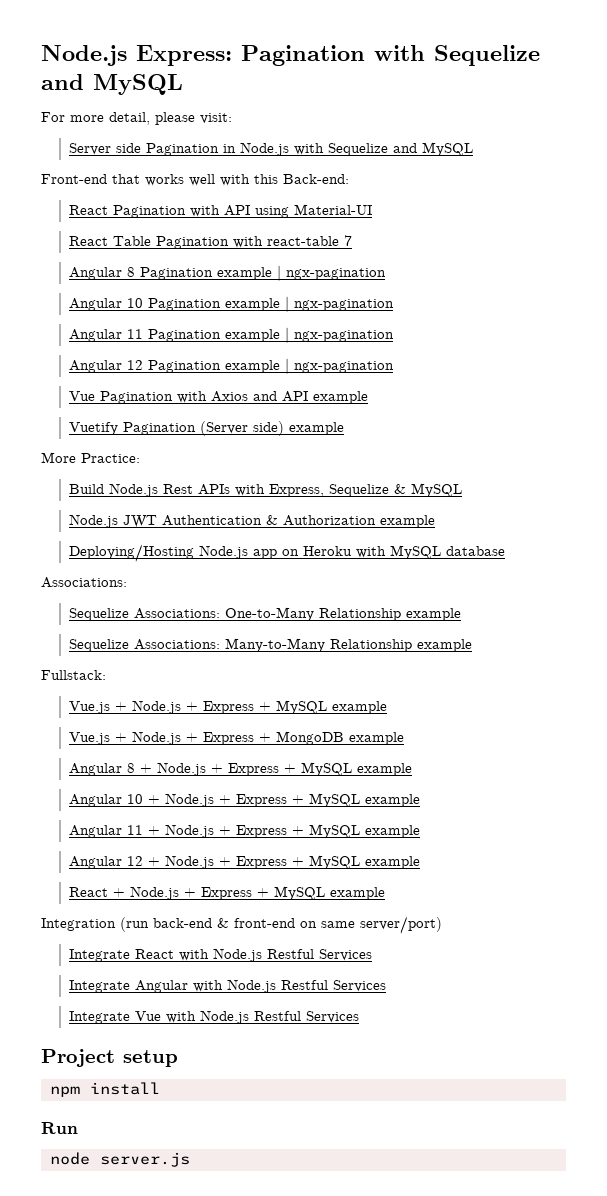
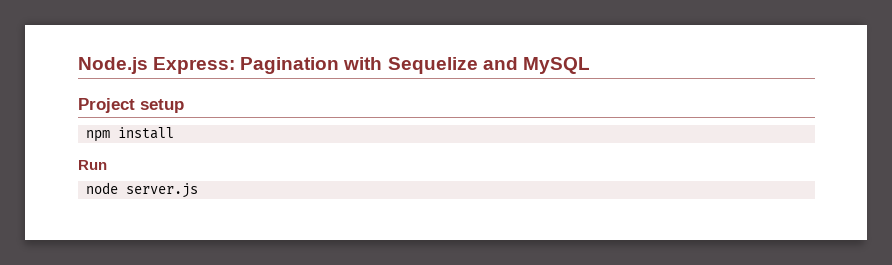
[41,112,232,125] [68,142,473,156] [41,174,349,186] [68,204,372,218] [68,235,352,249] [68,265,386,281] [68,296,394,312] [68,327,394,343] [68,358,394,374] [68,391,368,404] [68,421,344,436] [41,452,140,463] [68,483,462,497] [68,514,435,528] [68,544,505,562] [41,577,127,588] [68,607,461,621] [68,638,472,652] [41,670,106,680] [68,700,387,714] [68,731,404,745] [68,762,412,776] [68,793,420,807] [68,824,420,838] [68,855,420,869] [68,886,385,900] [41,916,442,934] [68,948,372,962] [68,979,386,993] [68,1010,359,1024] // For more detail, please visit: // Server side Pagination in Node.js with Sequelize and MySQL // Front-end that works well with this Back-end: // React Pagination with API using Material-UI // React Table Pagination with react-table 7 // Angular 8 Pagination example | ngx-pagination // Angular 10 Pagination example | ngx-pagination // Angular 11 Pagination example | ngx-pagination // Angular 12 Pagination example | ngx-pagination // Vue Pagination with Axios and API example // Vuetify Pagination (Server side) example // More Practice: // Build Node.js Rest APIs with Express, Sequelize & MySQL // Node.js JWT Authentication & Authorization example // Deploying/Hosting Node.js app on Heroku with MySQL database // Associations: // Sequelize Associations: One-to-Many Relationship example // Sequelize Associations: Many-to-Many Relationship example // Fullstack: // Vue.js + Node.js + Express + MySQL example // Vue.js + Node.js + Express + MongoDB example // Angular 8 + Node.js + Express + MySQL example // Angular 10 + Node.js + Express + MySQL example // Angular 11 + Node.js + Express + MySQL example // Angular 12 + Node.js + Express + MySQL example // React + Node.js + Express + MySQL example // Integration (run back-end & front-end on same server/port) // Integrate React with Node.js Restful Services // Integrate Angular with Node.js Restful Services // Integrate Vue with Node.js Restful Services -> (590, 65) none

